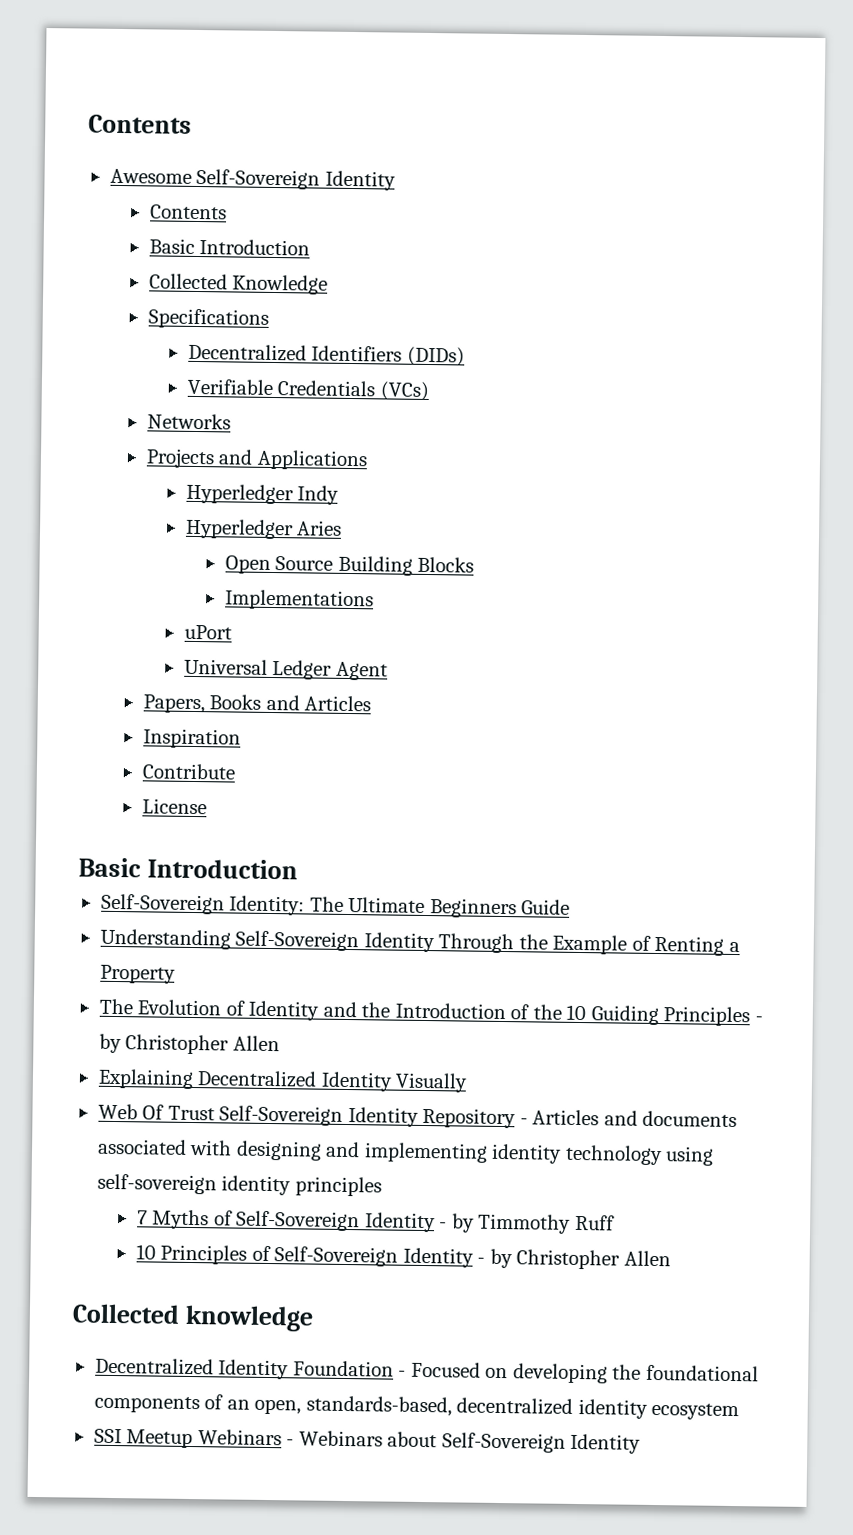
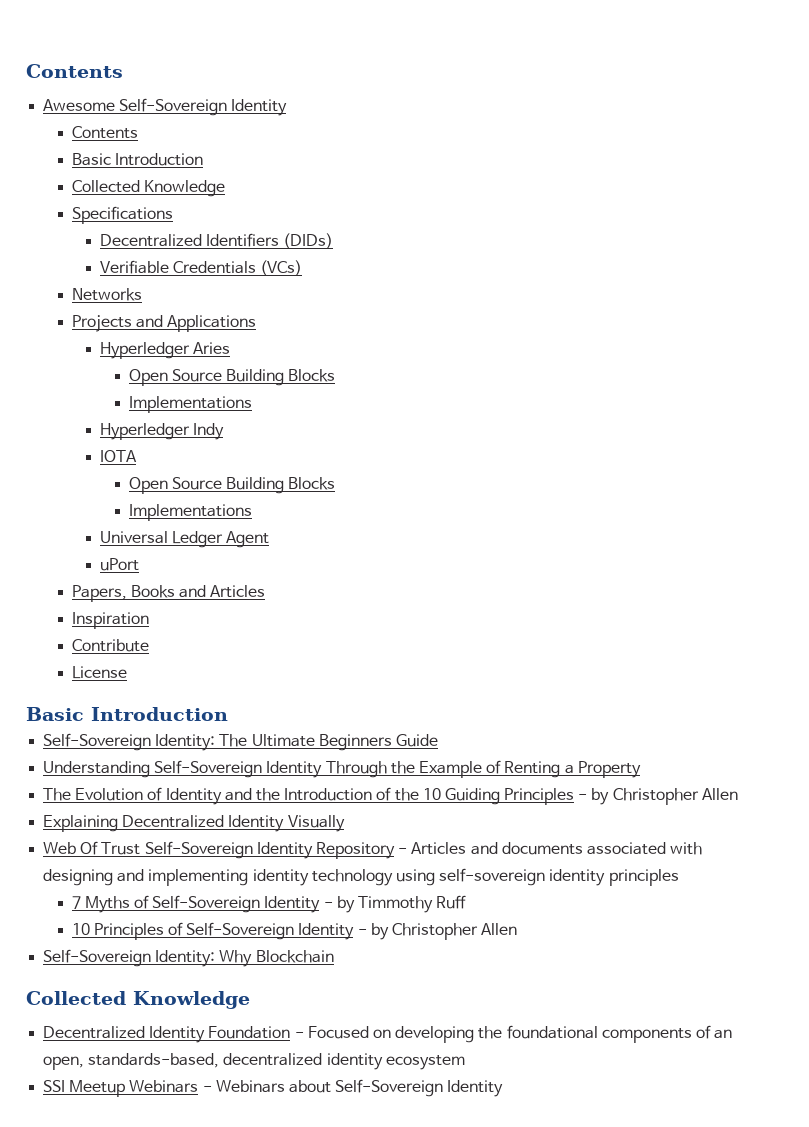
[185,483,340,505] // Hyperledger Indy -> (256, 323) none
[183,624,232,640] uPort -> [100,423,225,440] [100,450,138,462] [128,477,336,494] [128,504,252,521] Hyperledger Indy // IOTA // Open Source Building Blocks // Implementations
(388, 671) none -> [100,558,140,571] // uPort
[72,1303,314,1332] // Collected knowledge -> [43,949,334,967] [26,991,250,1009] // Self-Sovereign Identity: Why Blockchain // Collected Knowledge

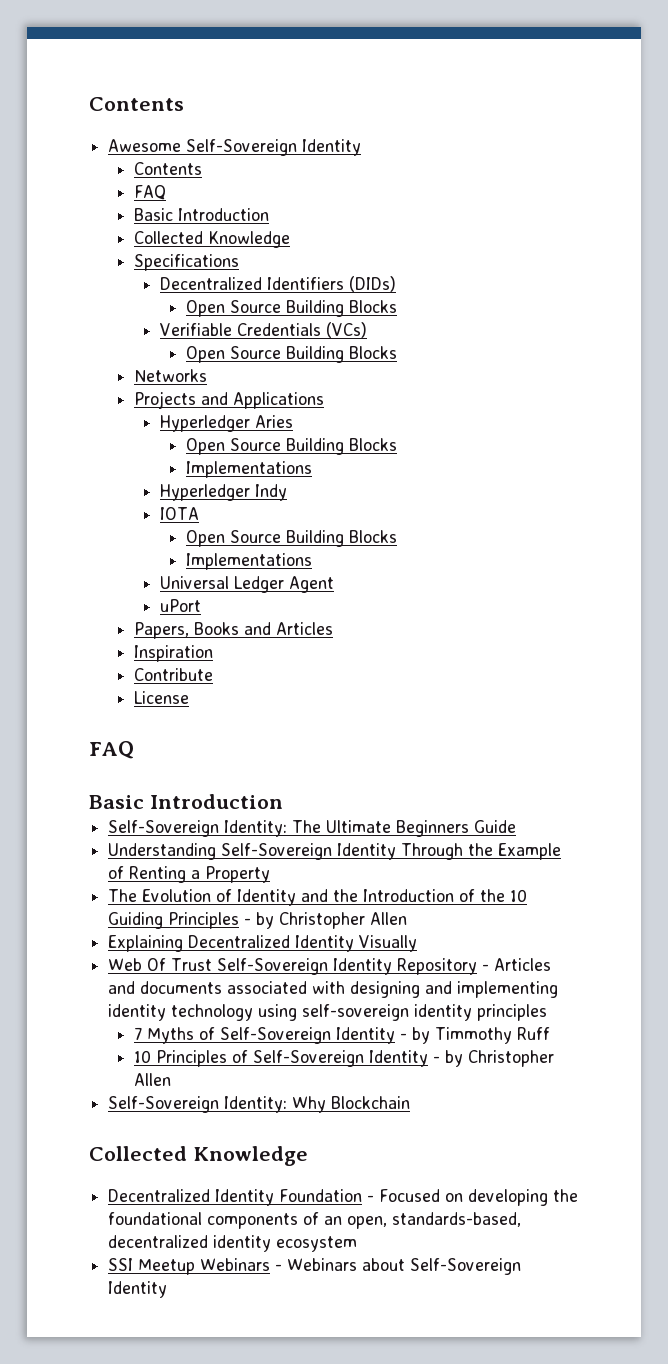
(138, 132) none -> [134,185,167,200] // FAQ
(334, 241) none -> [185,300,397,317] // Open Source Building Blocks
(303, 268) none -> [185,346,397,363] // Open Source Building Blocks
(127, 672) none -> [89,741,134,759] // FAQ

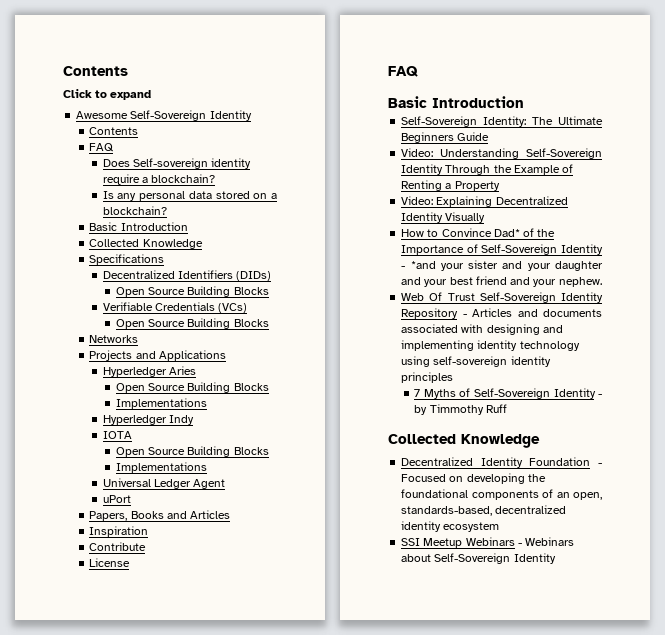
[89,97,184,111] Contents -> [63,66,128,76] [63,89,152,100] Contents // Click to expand
(167, 192) none -> [102,158,252,169] [102,174,216,185] [102,191,277,201] [102,206,167,215] // Does Self-sovereign identity require a blockchain? // Is any personal data stored on a blockchain?
(517, 826) none -> [401,148,434,157] Video:
[108,889,528,906] [108,912,408,929] [108,935,418,952] The Evolution of Identity and the Introduction of the 10 Guiding Principles - by Christopher Allen // Explaining Decentralized Identity Visually -> [401,196,568,207] [401,212,486,223] [401,228,556,237] [401,244,603,255] [401,260,603,271] [401,276,602,287] Video: Explaining Decentralized Identity Visually // How to Convince Dad* of the Importance of Self-Sovereign Identity - *and your sister and your daughter and your best friend and your nephew.
[134,1050,555,1067] [134,1073,172,1086] [108,1096,411,1113] // 10 Principles of Self-Sovereign Identity - by Christopher Allen // Self-Sovereign Identity: Why Blockchain -> (507, 408) none

